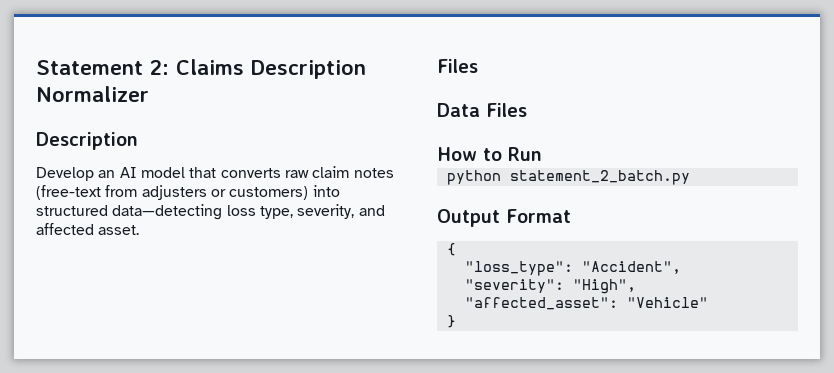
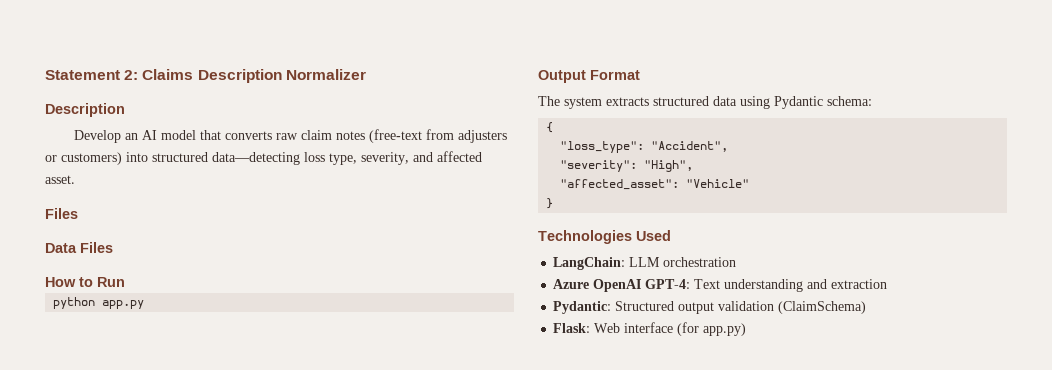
[509,170,690,185] statement_2_batch.py -> [102,300,145,309] app.py
(571, 216) none -> [538,96,872,109] // The system extracts structured data using Pydantic schema:
(456, 321) none -> [538,230,671,244] [553,257,737,270] [553,279,888,292] [553,301,867,314] [553,322,747,336] // Technologies Used // LangChain: LLM orchestration // Azure OpenAI GPT-4: Text understanding and extraction // Pydantic: Structured output validation (ClaimSchema) // Flask: Web interface (for app.py)

